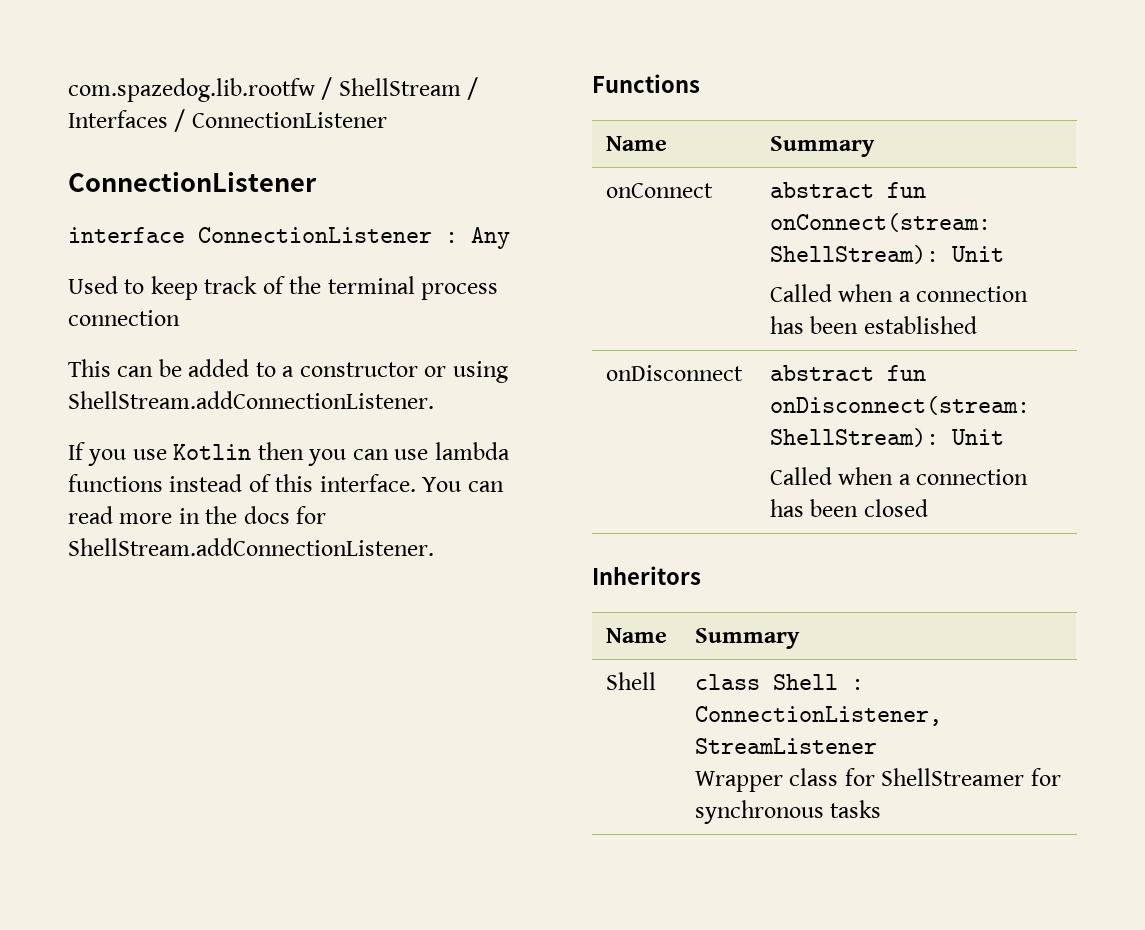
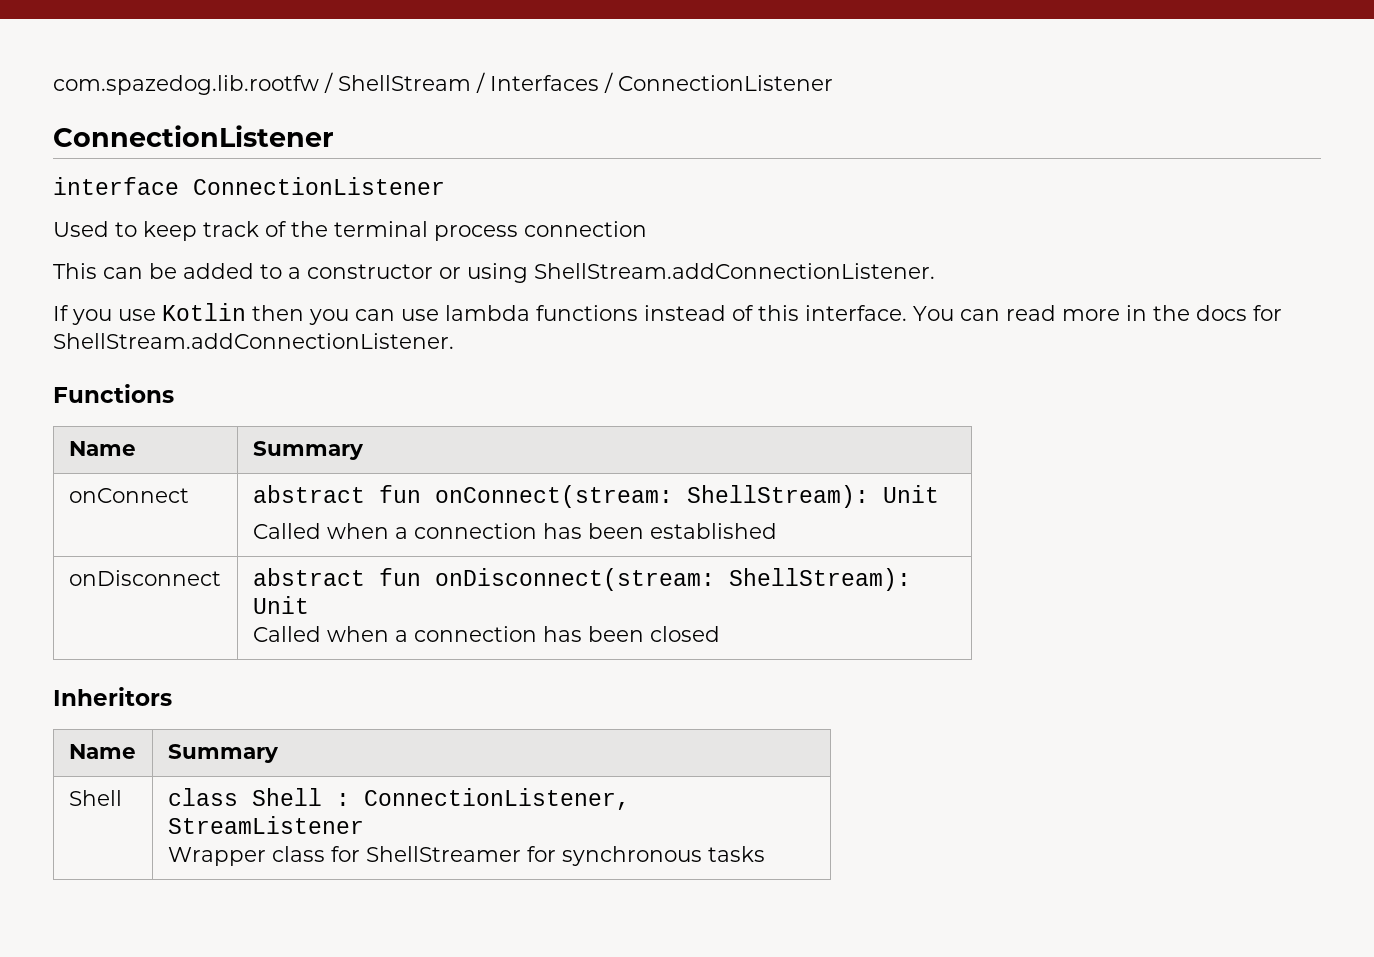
[445,227,510,249] : Any -> (445, 186) none

